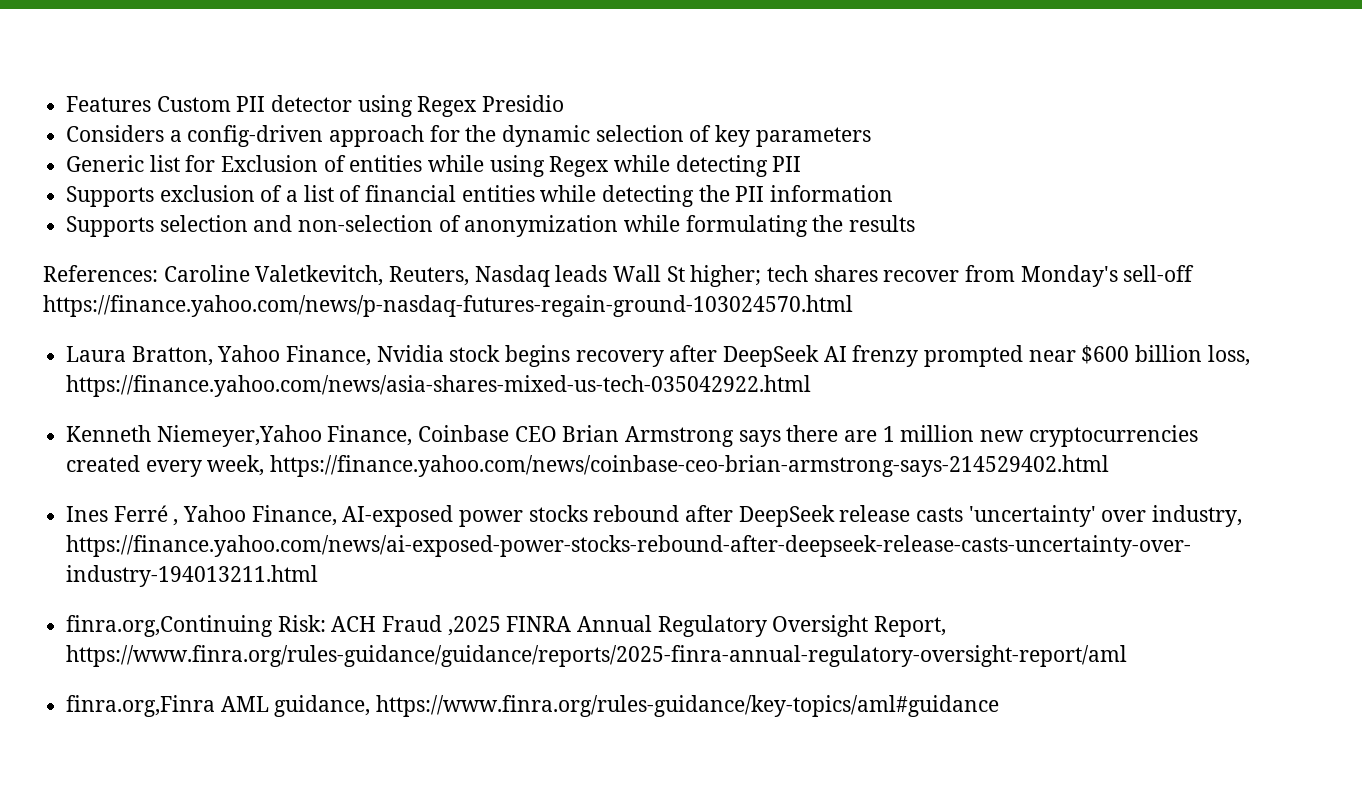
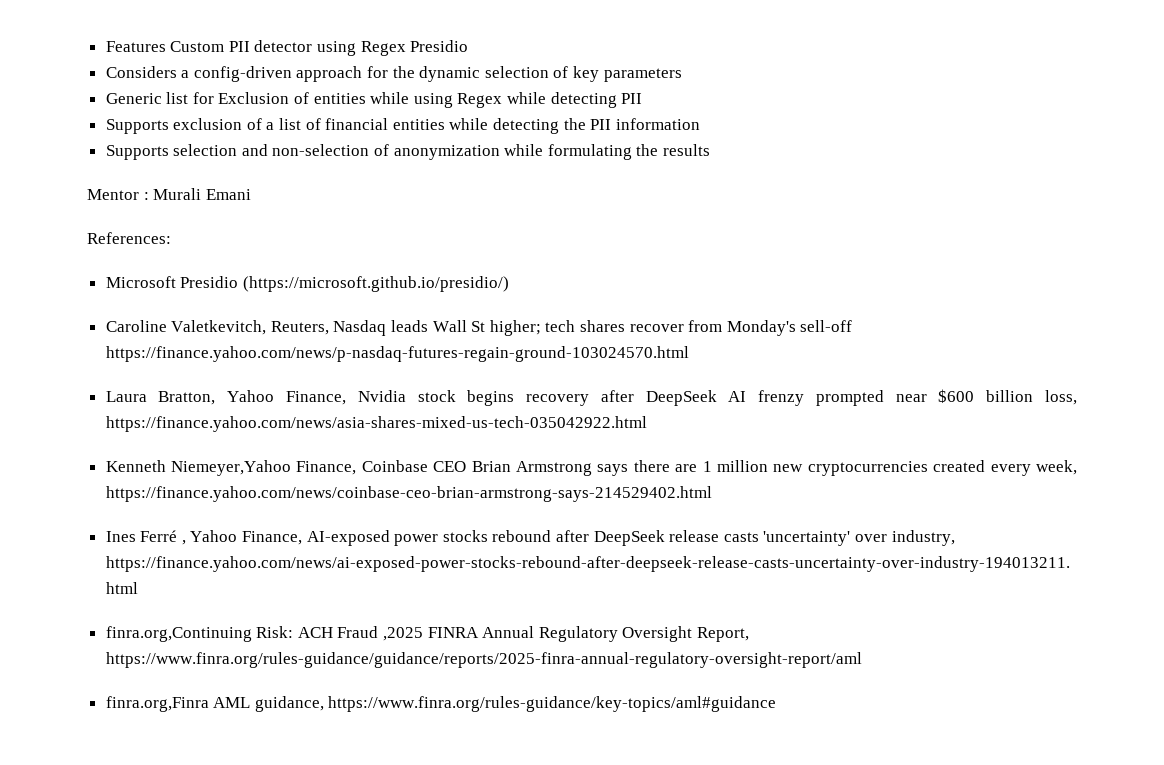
[43,265,158,282] References: -> [87,188,251,200] [87,232,171,244] [105,276,509,292] Mentor : Murali Emani // References: // Microsoft Presidio (https://microsoft.github.io/presidio/) //

